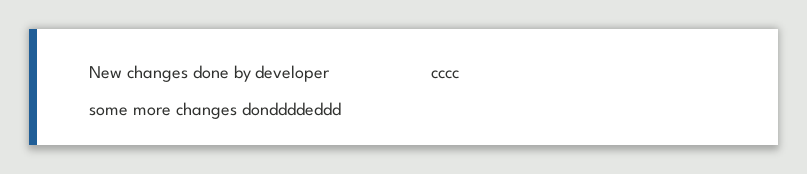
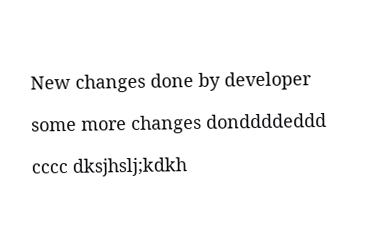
(459, 74) none -> [72,157,187,177] dksjhslj;kdkh

